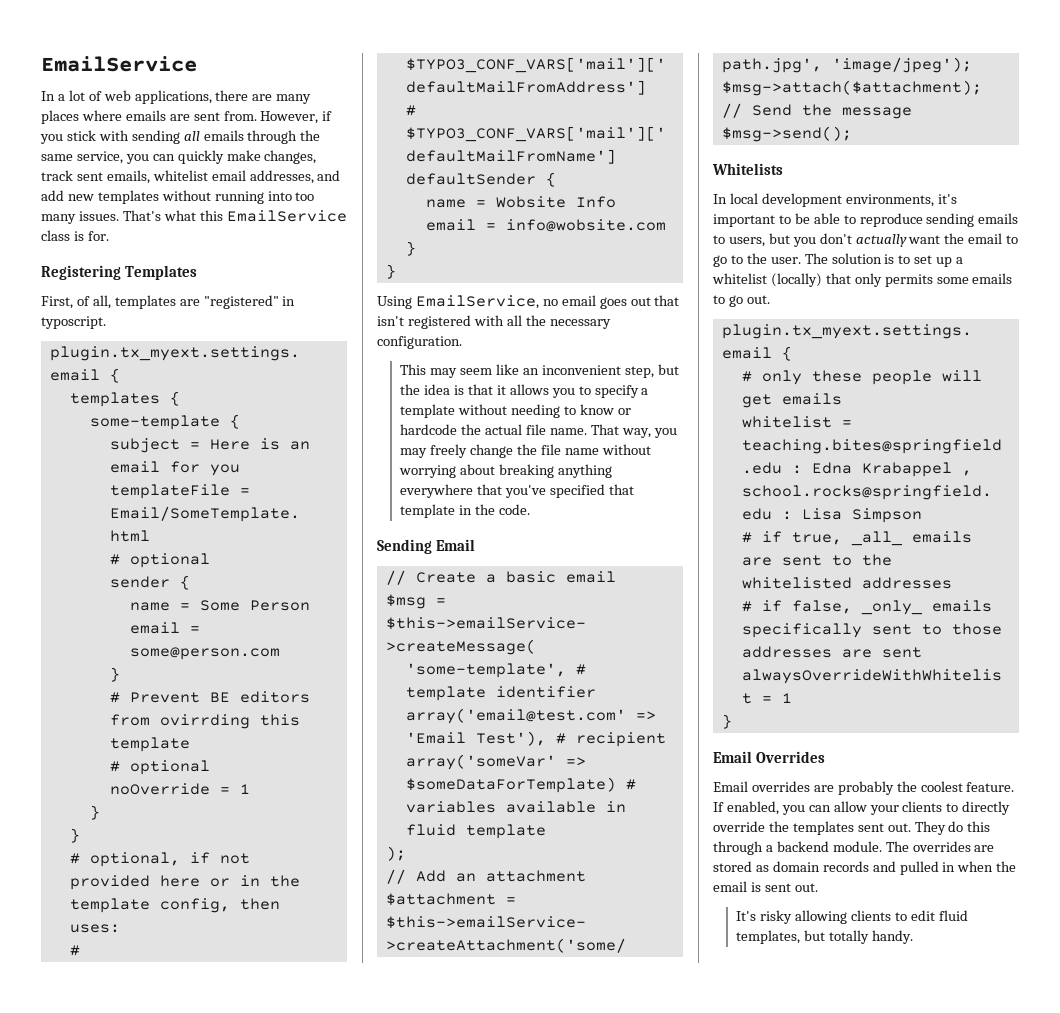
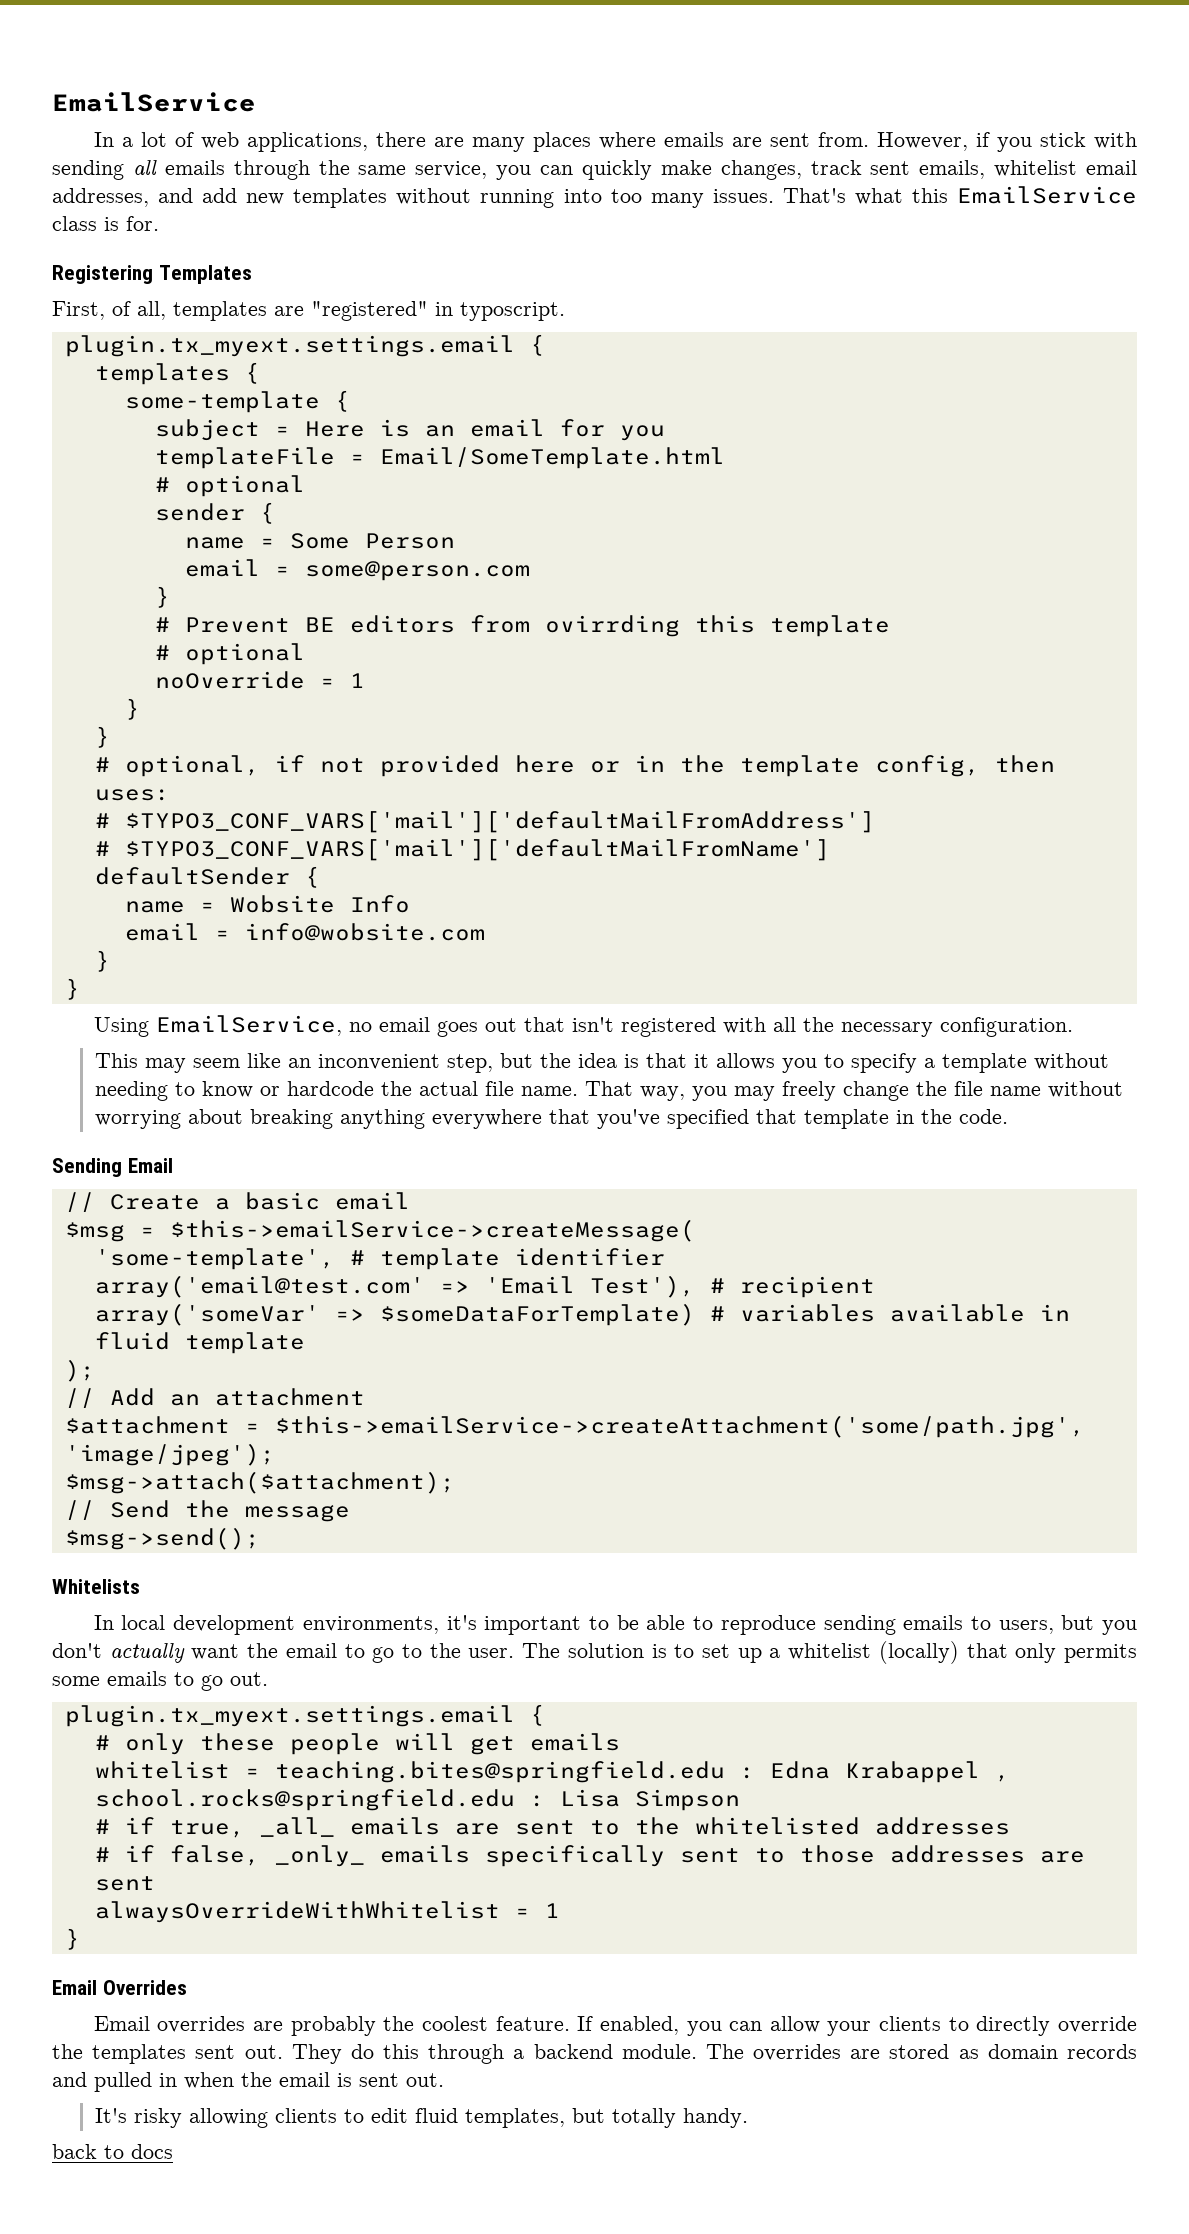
(913, 937) none -> [52,2144,173,2159] // back to docs

